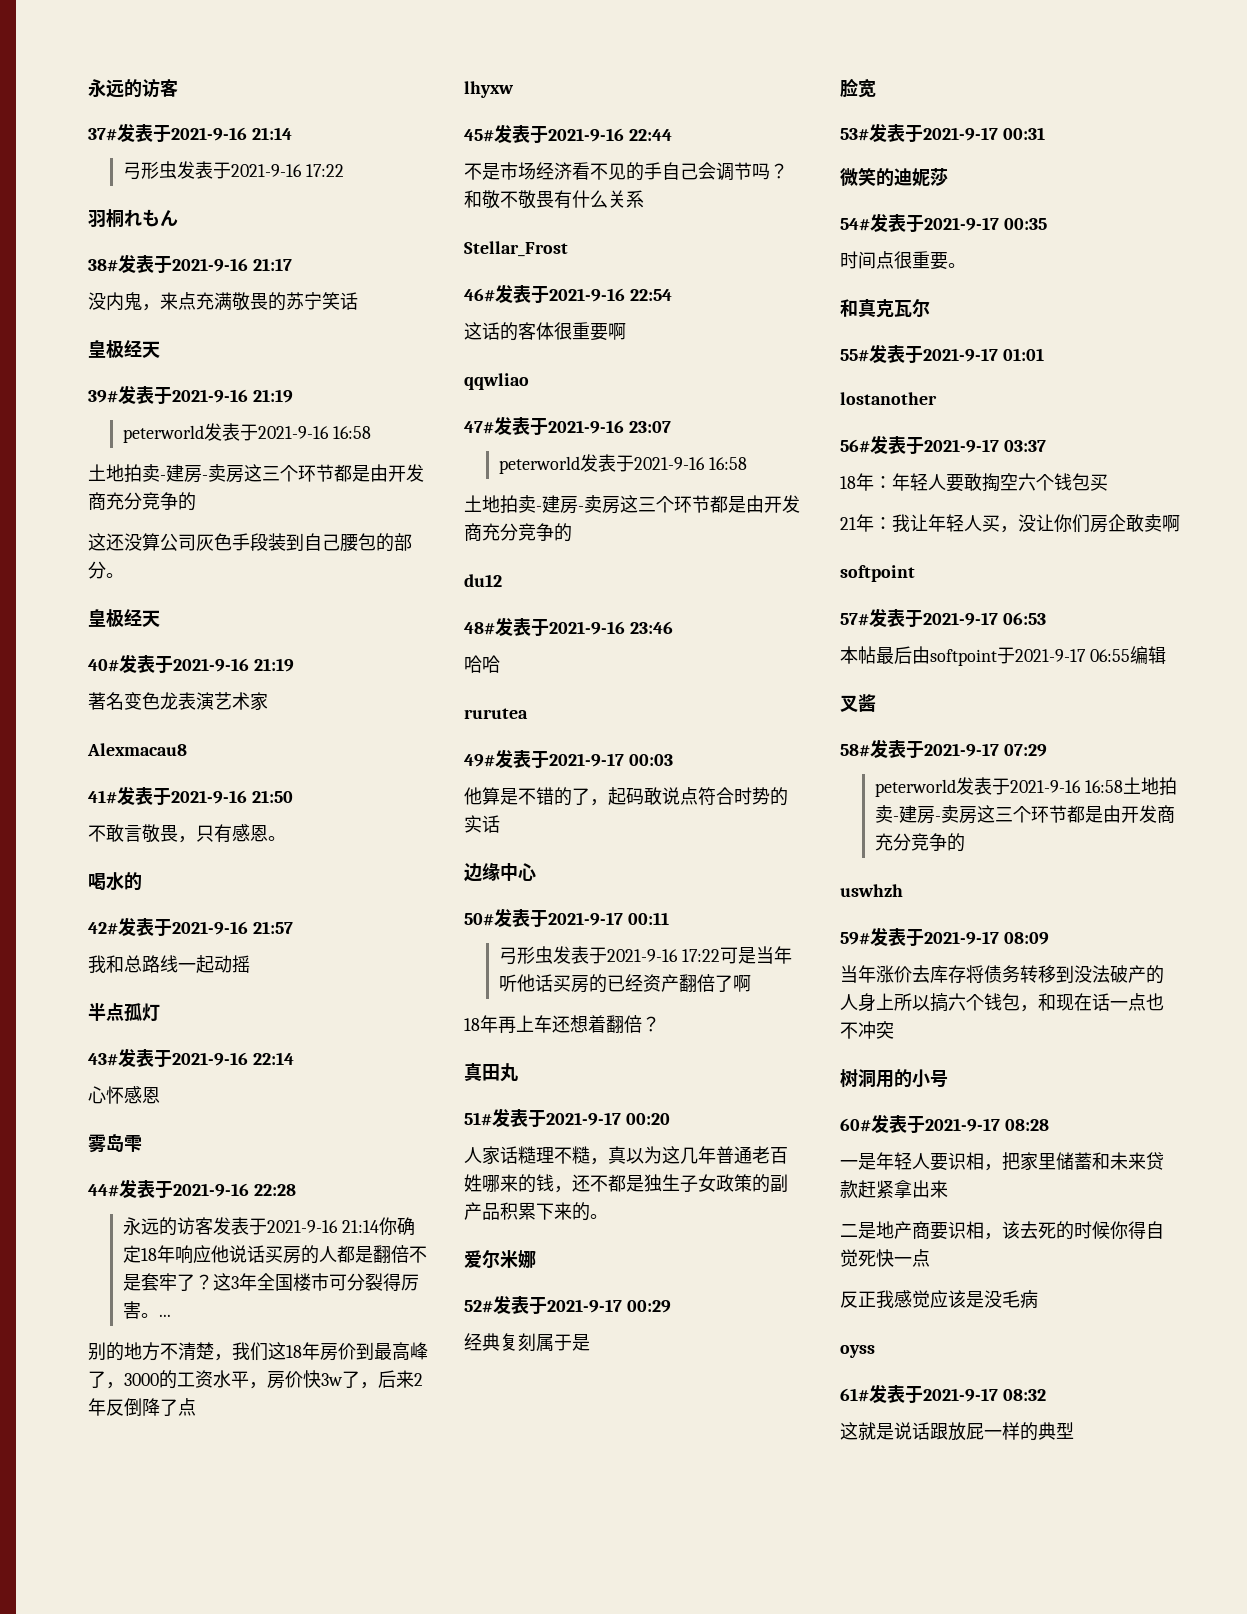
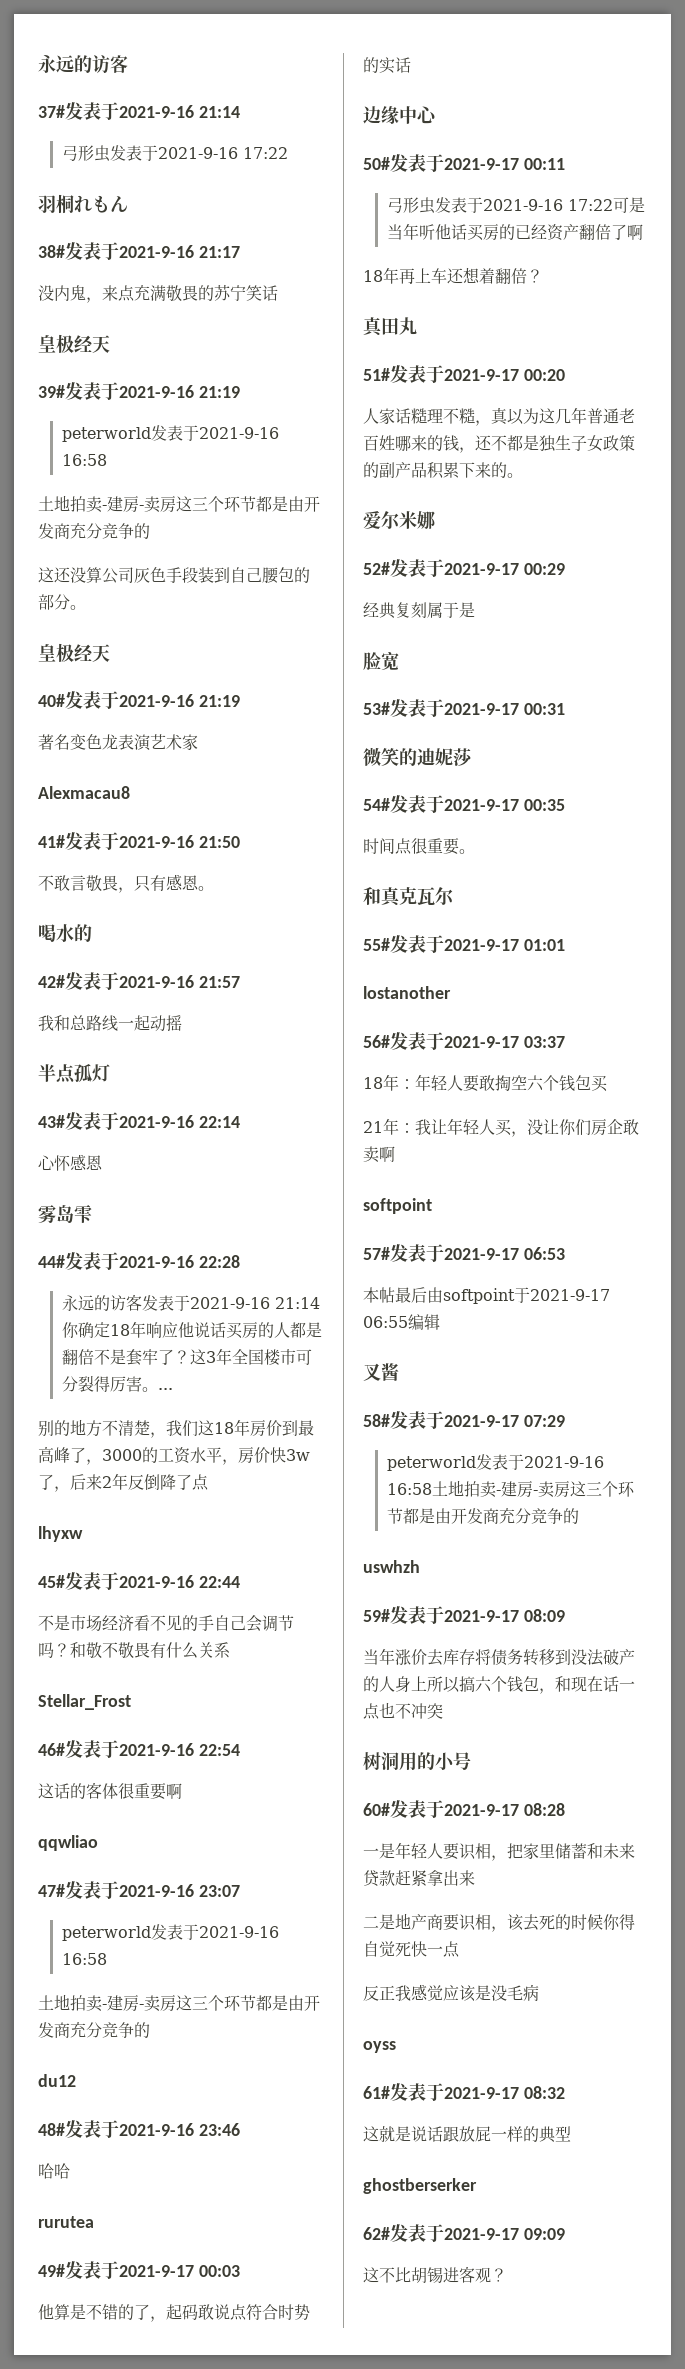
(1074, 1430) none -> [363,2178,477,2194] [363,2224,565,2242] [363,2266,507,2283] // ghostberserker // 62#发表于2021-9-17 09:09 // 这不比胡锡进客观？

